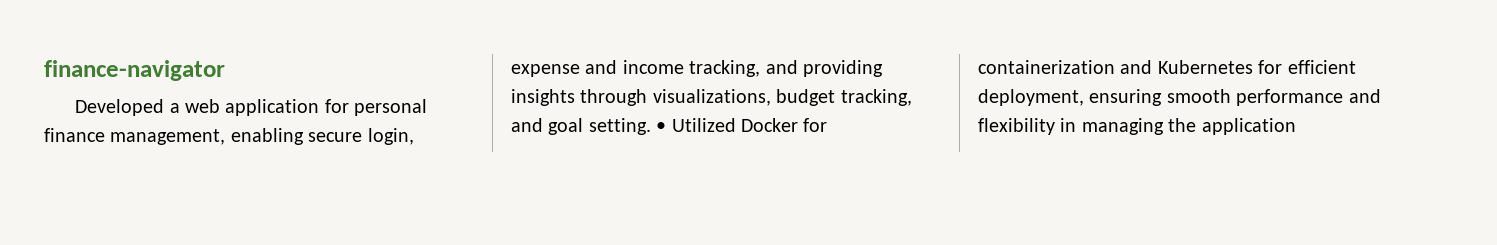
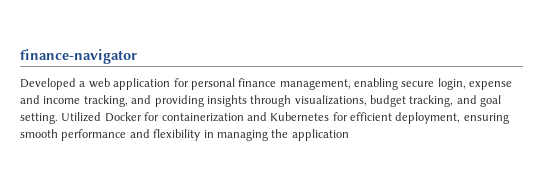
[656,122,667,132] • -> (58, 118) none

